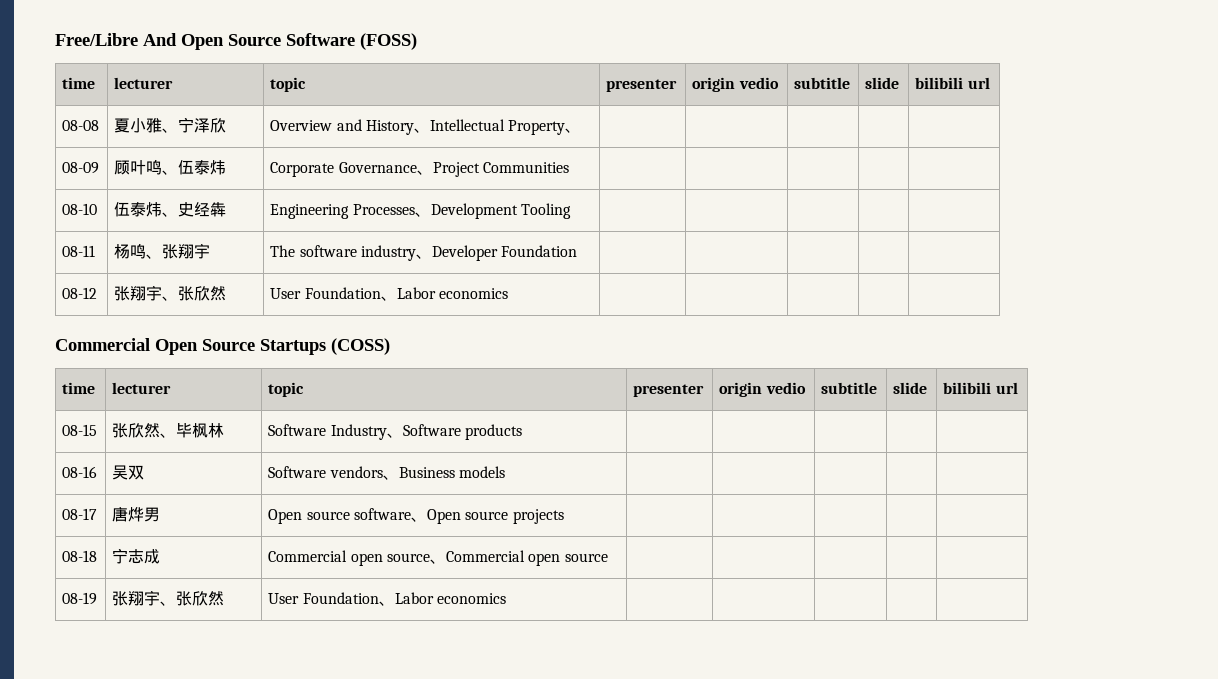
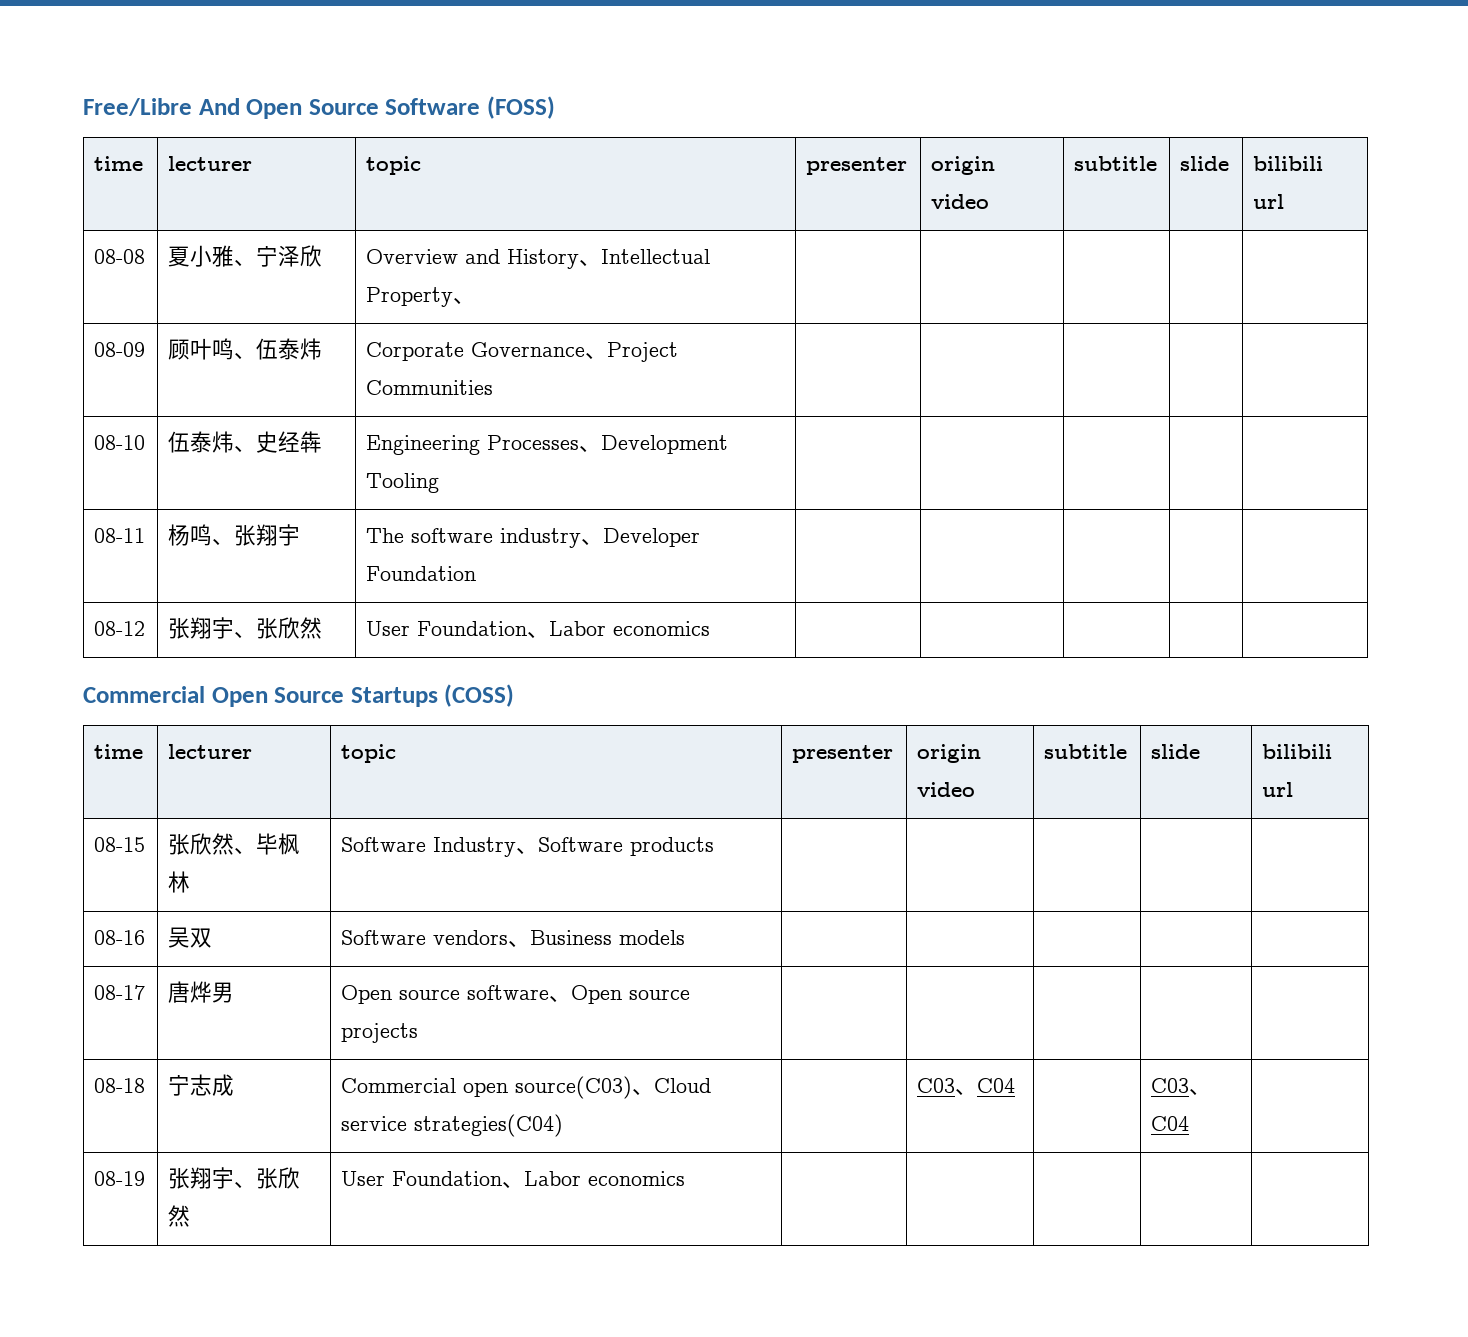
[738,77,779,89] vedio -> [931,194,990,209] video
[765,382,806,394] vedio -> [917,782,976,797] video
[386,550,608,566] source、Commercial open source | | | | -> [515,1076,712,1099] [341,1114,564,1137] [917,1078,1016,1095] [1151,1078,1212,1095] [1151,1116,1190,1131] source(C03)、Cloud service strategies(C04) | | C03、C04 | | C03、C04

